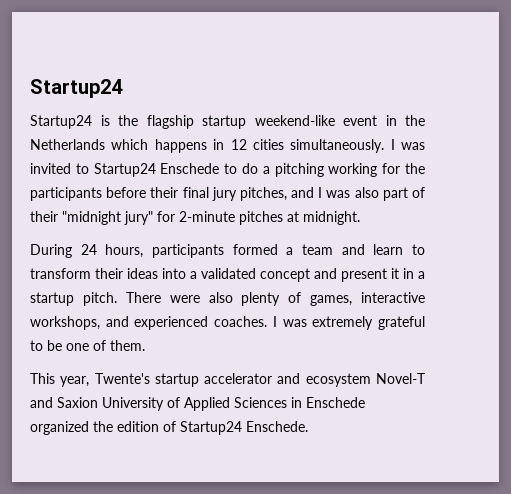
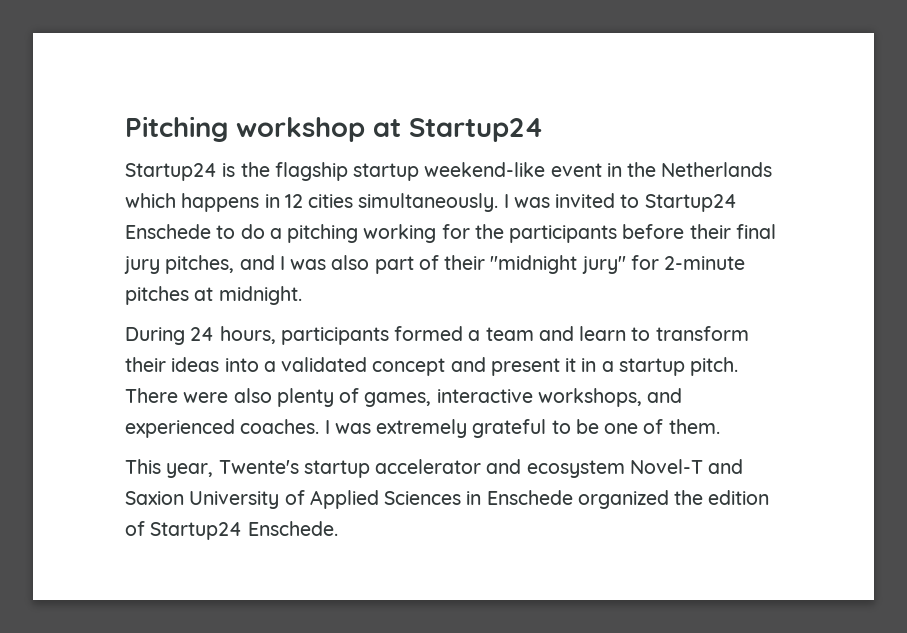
(30, 88) none -> [125,116,401,142] Pitching workshop at

